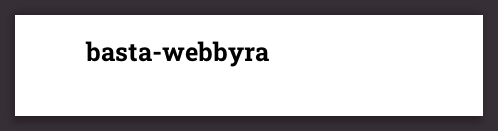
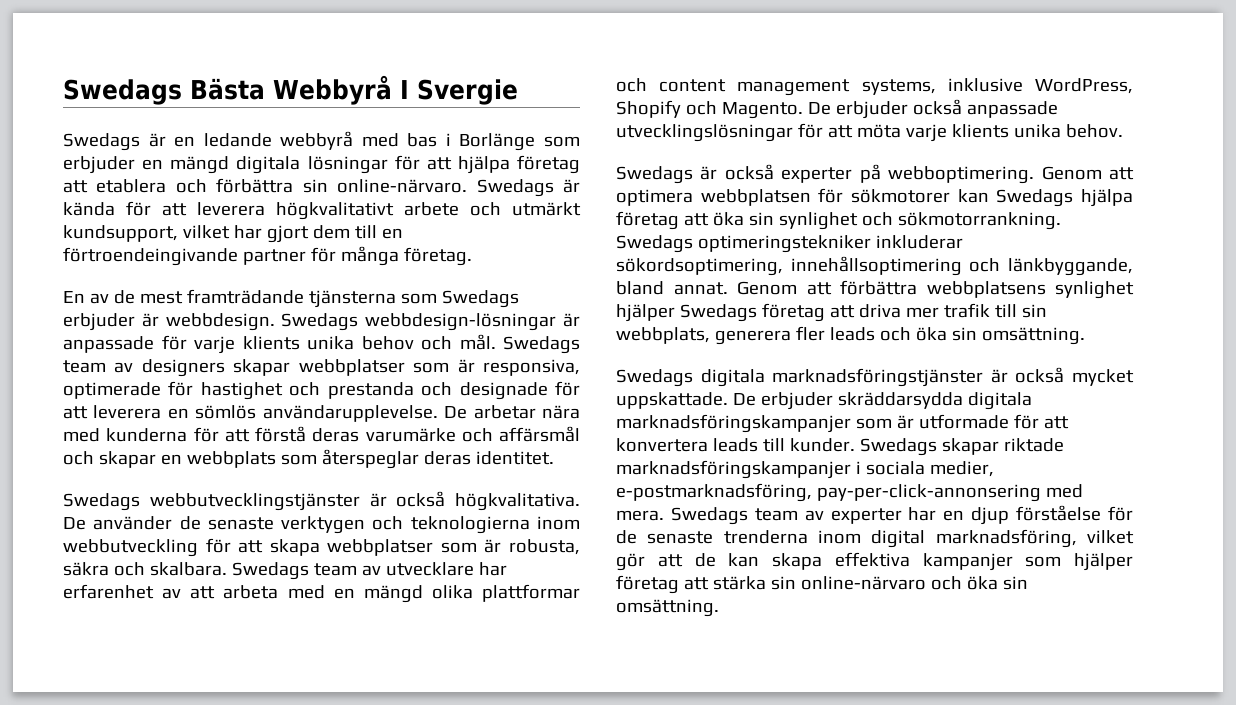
[85,41,269,67] basta-webbyra -> [63,75,518,105] [63,131,580,151] [63,155,580,174] [63,178,580,197] [63,201,581,220] [63,225,403,243] [63,246,472,266] [63,289,519,308] [63,313,580,331] [63,334,580,354] [63,359,580,377] [63,381,580,400] [63,405,580,422] [63,426,580,442] [63,449,554,469] [63,491,580,511] [63,516,580,534] [63,538,580,557] [63,562,507,580] [63,584,580,603] [616,78,1133,96] [616,99,1058,119] [616,123,1123,142] [616,164,1134,184] [616,188,1133,207] [616,211,1061,230] [616,235,963,253] [616,256,1133,276] [616,280,1134,299] [616,303,1047,322] [616,326,1085,345] [616,367,1134,387] [616,392,1032,410] [616,414,1069,433] [616,438,1064,456] [616,460,994,479] [616,483,1083,502] [616,505,1133,525] [616,529,1134,548] [616,552,1133,571] [616,575,1028,594] [616,599,719,617] Swedags Bästa Webbyrå I Svergie // Swedags är en ledande webbyrå med bas i Borlänge som erbjuder en mängd digitala lösningar för att hjälpa företag att etablera och förbättra sin online-närvaro. Swedags är kända för att leverera högkvalitativt arbete och utmärkt kundsupport, vilket har gjort dem till en förtroendeingivande partner för många företag. // En av de mest framträdande tjänsterna som Swedags erbjuder är webbdesign. Swedags webbdesign-lösningar är anpassade för varje klients unika behov och mål. Swedags team av designers skapar webbplatser som är responsiva, optimerade för hastighet och prestanda och designade för att leverera en sömlös användarupplevelse. De arbetar nära med kunderna för att förstå deras varumärke och affärsmål och skapar en webbplats som återspeglar deras identitet. // Swedags webbutvecklingstjänster är också högkvalitativa. De använder de senaste verktygen och teknologierna inom webbutveckling för att skapa webbplatser som är robusta, säkra och skalbara. Swedags team av utvecklare har erfarenhet av att arbeta med en mängd olika plattformar och content management systems, inklusive WordPress, Shopify och Magento. De erbjuder också anpassade utvecklingslösningar för att möta varje klients unika behov. // Swedags är också experter på webboptimering. Genom att optimera webbplatsen för sökmotorer kan Swedags hjälpa företag att öka sin synlighet och sökmotorrankning. Swedags optimeringstekniker inkluderar sökordsoptimering, innehållsoptimering och länkbyggande, bland annat. Genom att förbättra webbplatsens synlighet hjälper Swedags företag att driva mer trafik till sin webbplats, generera fler leads och öka sin omsättning. // Swedags digitala marknadsföringstjänster är också mycket uppskattade. De erbjuder skräddarsydda digitala marknadsföringskampanjer som är utformade för att konvertera leads till kunder. Swedags skapar riktade marknadsföringskampanjer i sociala medier, e-postmarknadsföring, pay-per-click-annonsering med mera. Swedags team av experter har en djup förståelse för de senaste trenderna inom digital marknadsföring, vilket gör att de kan skapa effektiva kampanjer som hjälper företag att stärka sin online-närvaro och öka sin omsättning.

